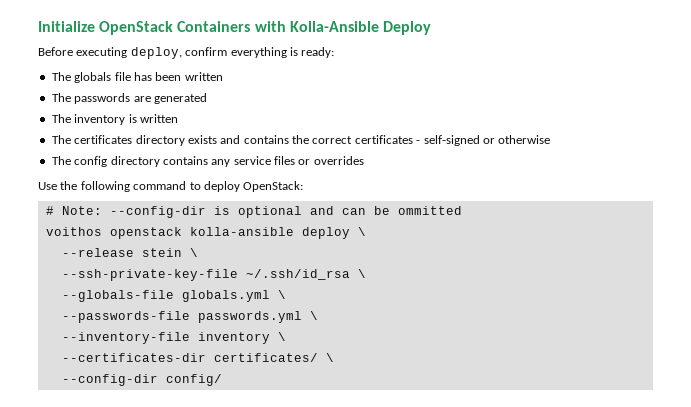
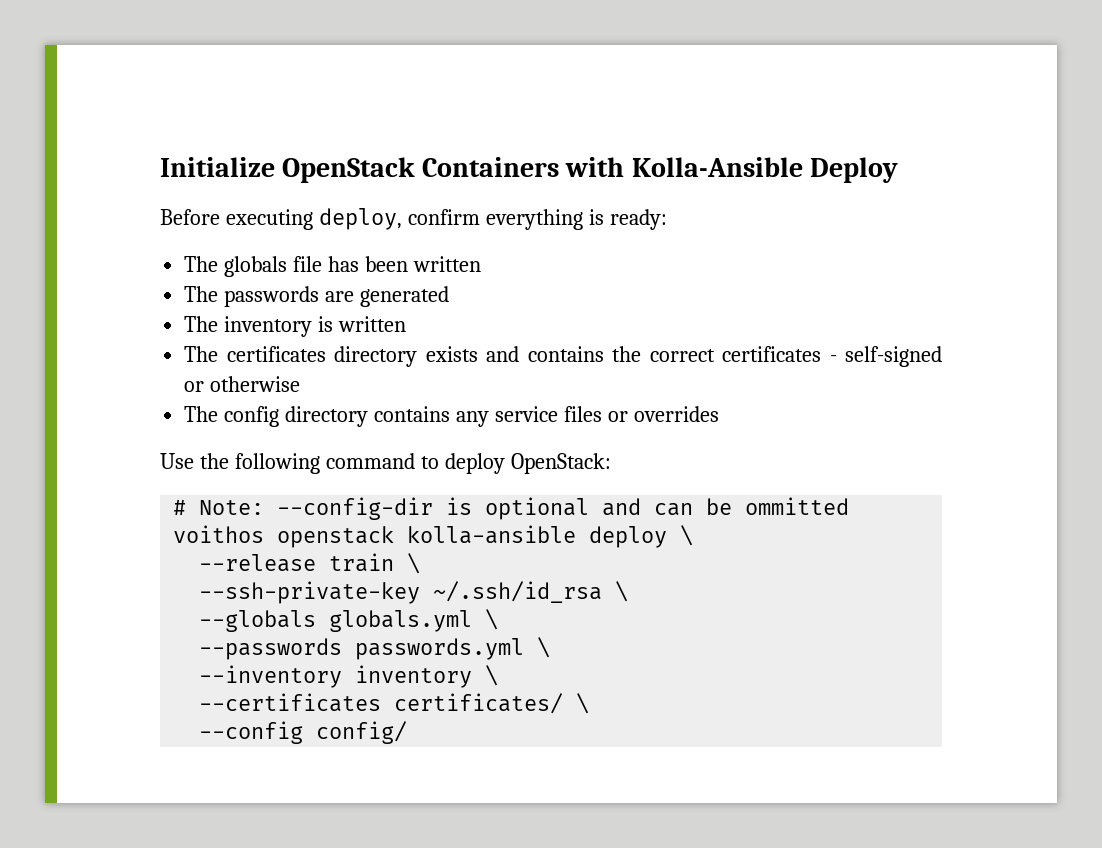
[141,248,198,257] [61,269,238,281] stein \ // --ssh-private-key-file -> [329,553,421,574] [199,581,421,604] train \ // --ssh-private-key
[61,290,174,302] --globals-file -> [199,610,317,632] --globals
[61,311,190,323] --passwords-file -> [199,638,343,660] --passwords
[61,332,190,344] --inventory-file -> [199,665,343,688] --inventory
[61,353,206,362] --certificates-dir -> [199,693,382,712] --certificates
[61,374,158,386] --config-dir -> [199,721,304,744] --config

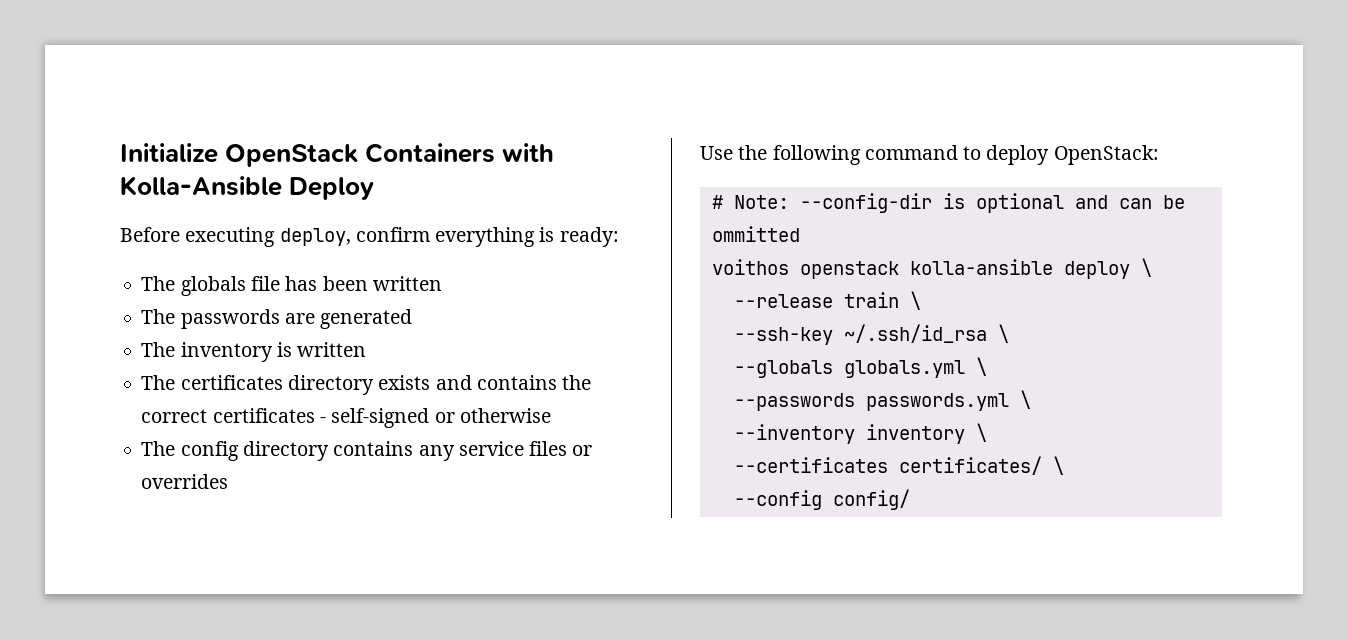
[199,581,421,604] --ssh-private-key -> [733,327,833,345] --ssh-key

